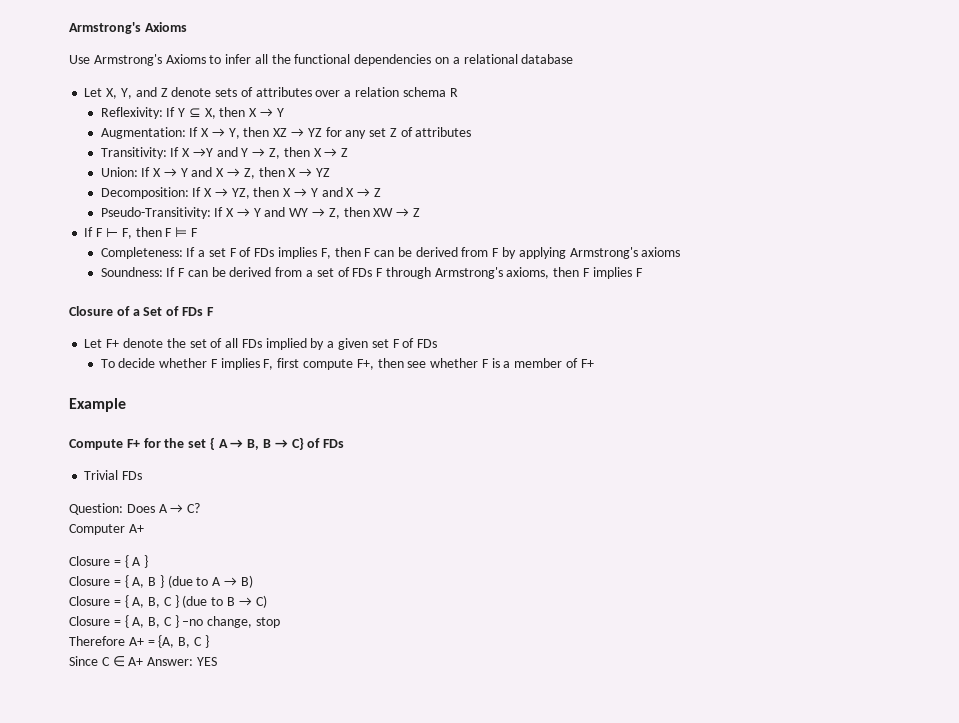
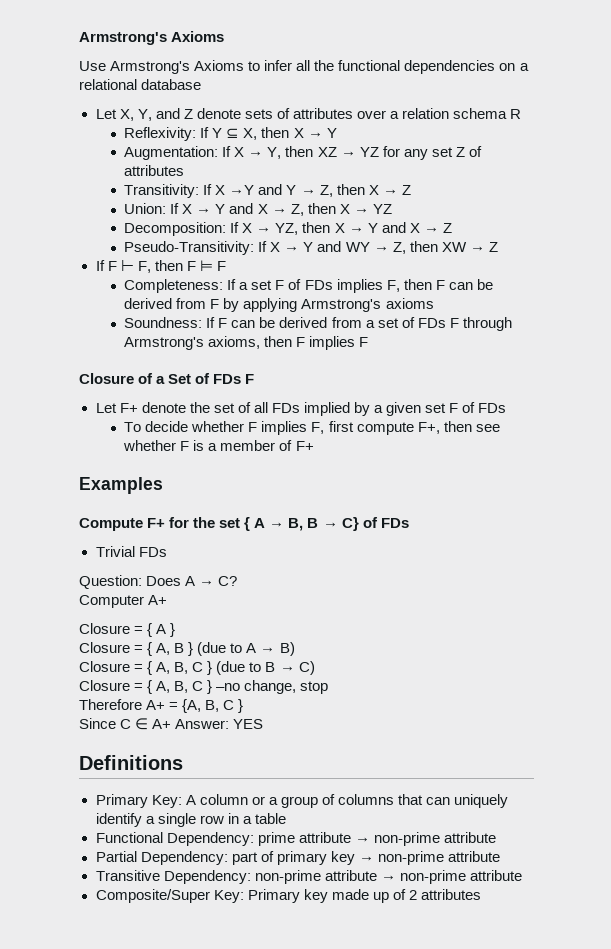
[69,398,126,412] Example -> [79,477,163,494] Examples
(217, 661) none -> [79,755,183,770] [95,794,509,808] [95,813,286,827] [95,832,496,846] [95,851,500,865] [95,870,522,884] [95,889,481,903] // Definitions // Primary Key: A column or a group of columns that can uniquely identify a single row in a table // Functional Dependency: prime attribute → non-prime attribute // Partial Dependency: part of primary key → non-prime attribute // Transitive Dependency: non-prime attribute → non-prime attribute // Composite/Super Key: Primary key made up of 2 attributes

